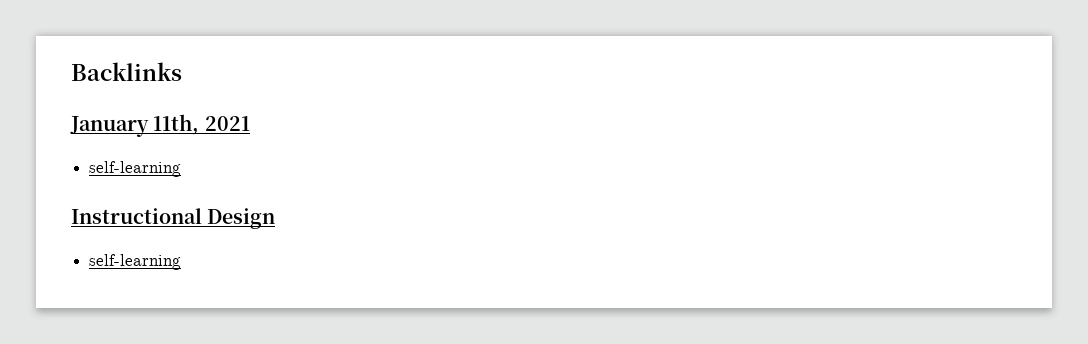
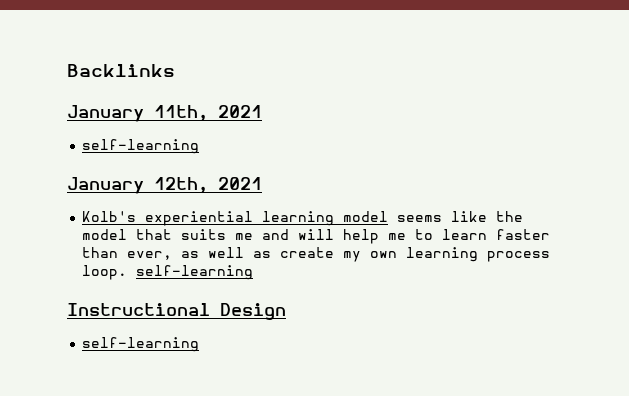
(182, 169) none -> [67,177,262,194] [82,211,524,226] [82,229,551,244] [82,247,551,262] [82,265,254,280] // January 12th, 2021 // Kolb's experiential learning model seems like the model that suits me and will help me to learn faster than ever, as well as create my own learning process loop. self-learning

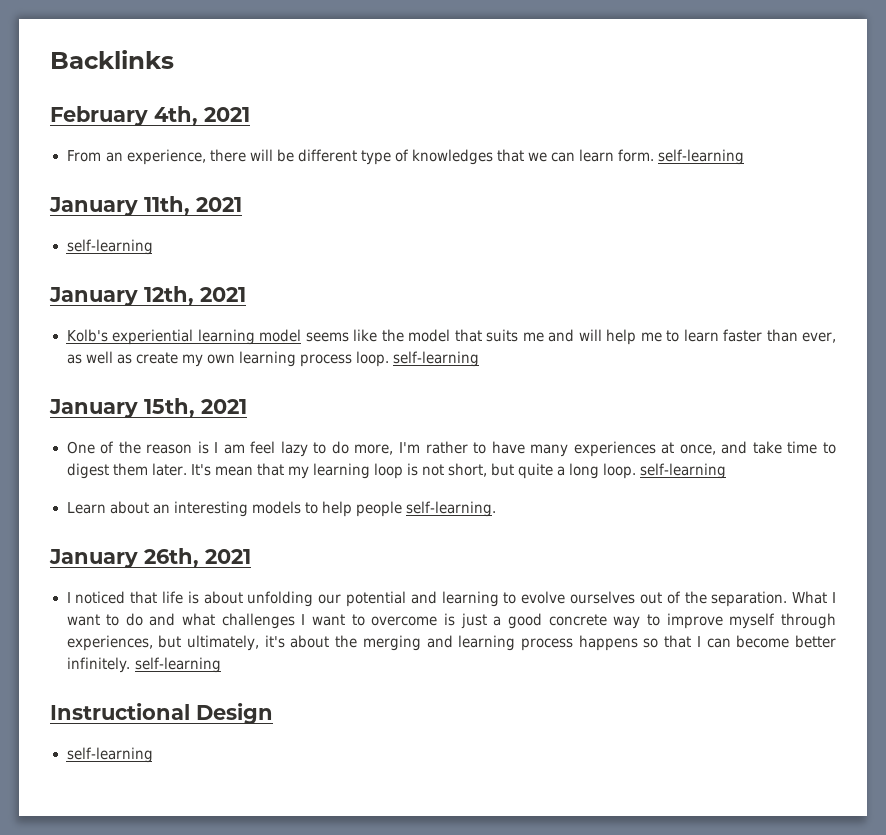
(175, 70) none -> [50,106,250,126] [66,149,745,165] // February 4th, 2021 // From an experience, there will be different type of knowledges that we can learn form. self-learning
(254, 272) none -> [49,398,247,418] [66,441,837,457] [66,463,727,479] [66,501,496,517] [49,548,251,568] [66,591,836,607] [66,613,836,629] [66,635,836,651] [66,657,221,673] // January 15th, 2021 // One of the reason is I am feel lazy to do more, I'm rather to have many experiences at once, and take time to digest them later. It's mean that my learning loop is not short, but quite a long loop. self-learning // Learn about an interesting models to help people self-learning. // January 26th, 2021 // I noticed that life is about unfolding our potential and learning to evolve ourselves out of the separation. What I want to do and what challenges I want to overcome is just a good concrete way to improve myself through experiences, but ultimately, it's about the merging and learning process happens so that I can become better infinitely. self-learning

